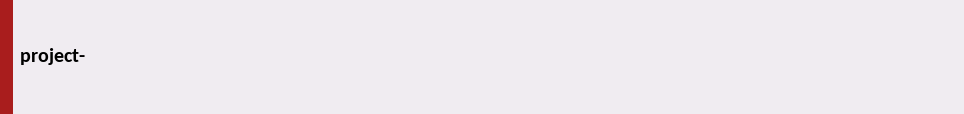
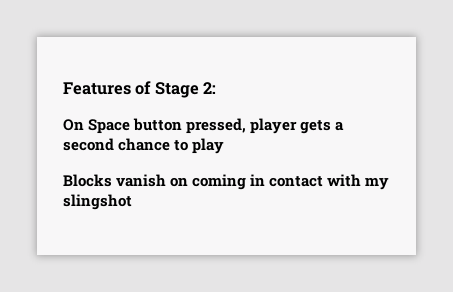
[20,48,85,65] project- -> [63,81,217,98] [63,118,345,134] [63,138,225,154] [63,174,390,190] [63,194,132,210] Features of Stage 2: // On Space button pressed, player gets a second chance to play // Blocks vanish on coming in contact with my slingshot

